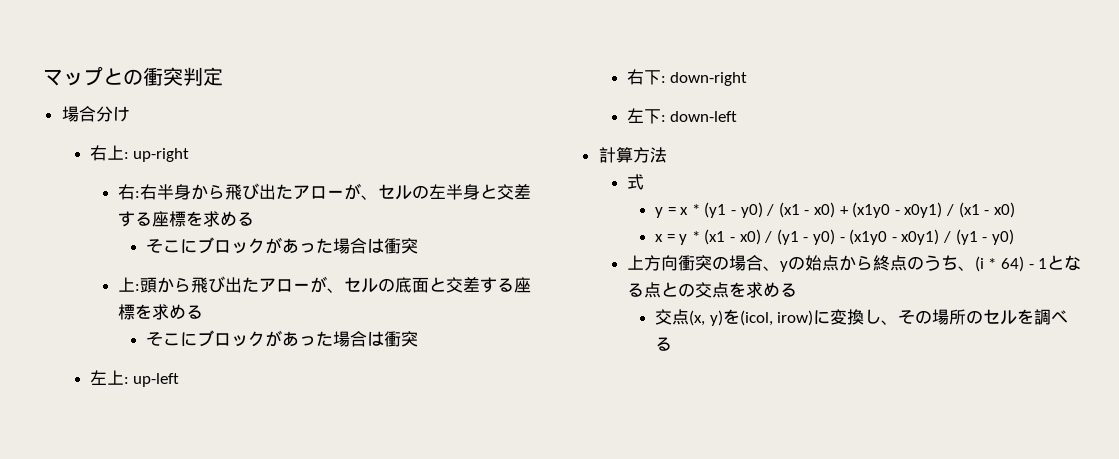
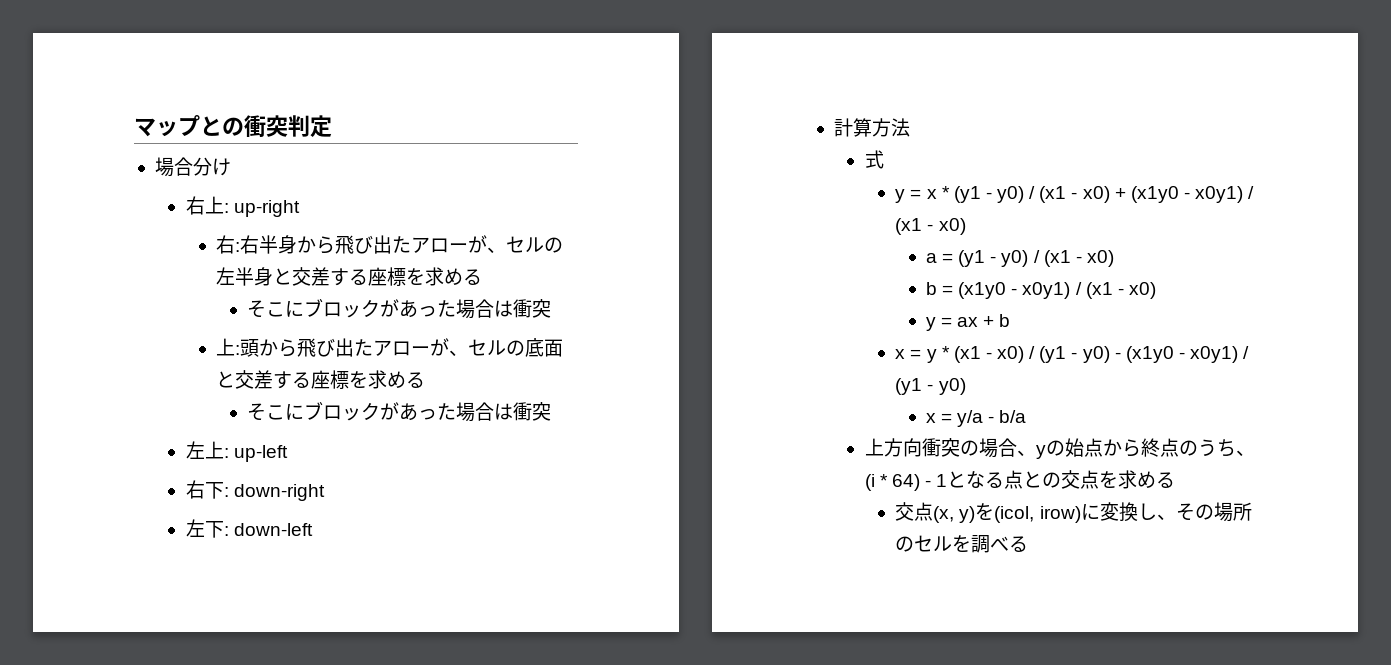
(1015, 210) none -> [925,250,1114,267] [925,282,1156,299] [925,314,1011,331] // a = (y1 - y0) / (x1 - x0) // b = (x1y0 - x0y1) / (x1 - x0) // y = ax + b
(1014, 237) none -> [925,410,1027,427] // x = y/a - b/a

